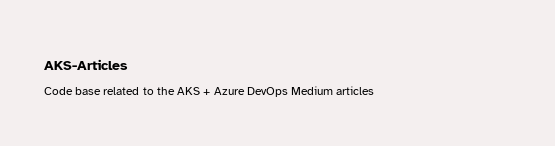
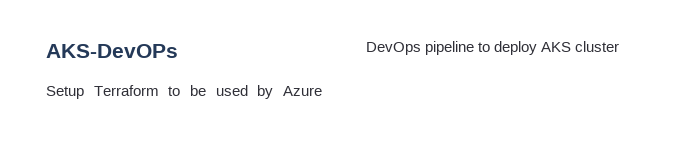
[44,59,128,70] [44,86,375,97] AKS-Articles // Code base related to the AKS + Azure DevOps Medium articles -> [46,44,178,58] [46,85,323,99] [366,41,620,55] AKS-DevOPs // Setup Terraform to be used by Azure DevOps pipeline to deploy AKS cluster

